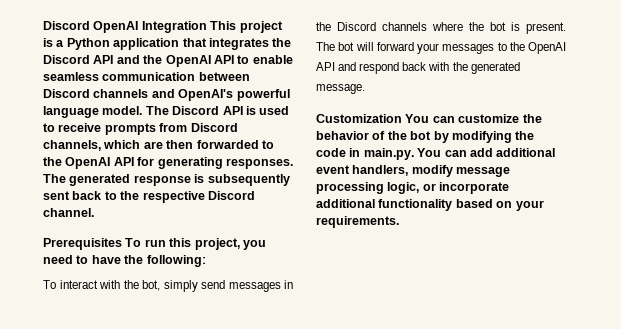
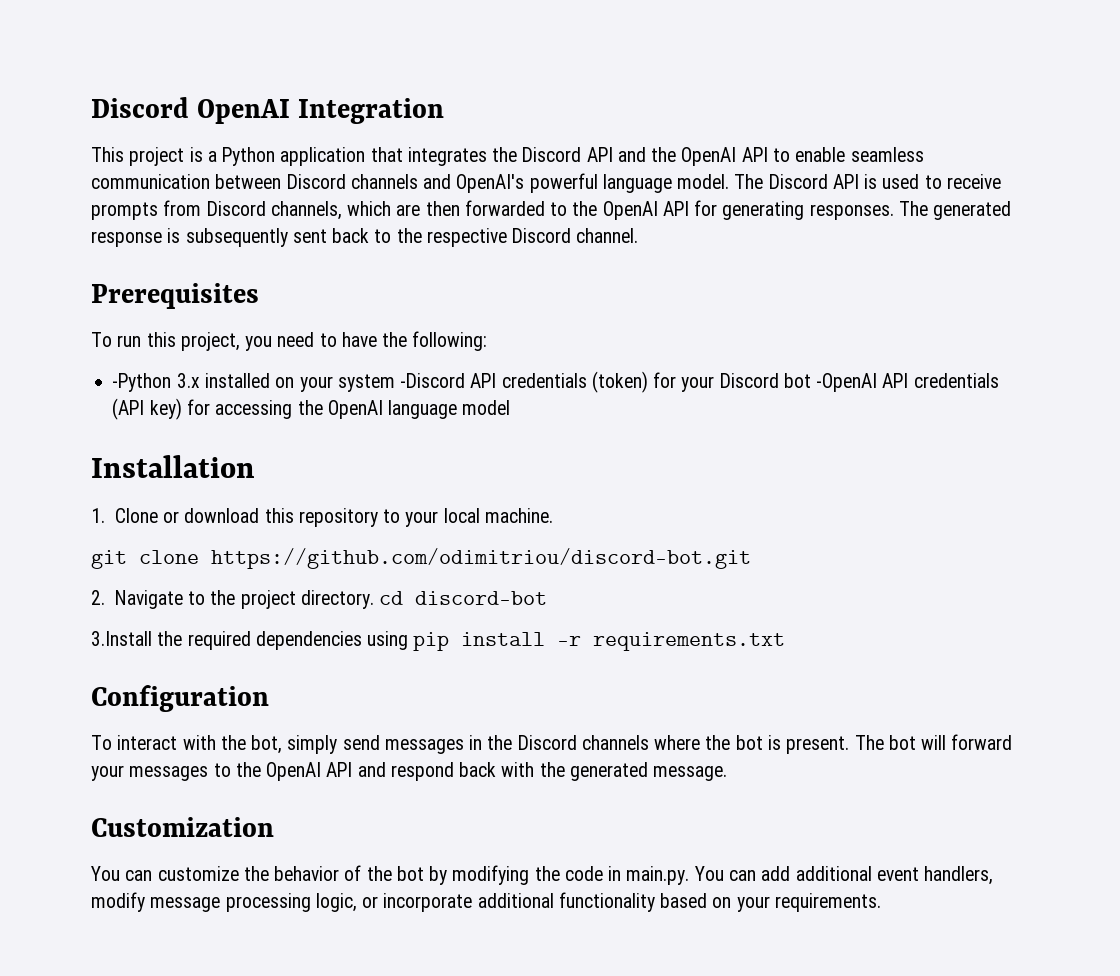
(207, 27) none -> (445, 111) //
(122, 244) none -> (259, 296) //
(206, 261) none -> [112,371,999,393] [112,398,511,420] [91,455,255,478] [91,508,553,527] [91,548,751,569] [91,590,548,609] [91,631,786,651] [91,685,269,712] // -Python 3.x installed on your system -Discord API credentials (token) for your Discord bot -OpenAI API credentials (API key) for accessing the OpenAI language model // Installation // 1. Clone or download this repository to your local machine. // git clone https://github.com/odimitriou/discord-bot.git // 2. Navigate to the project directory. cd discord-bot // 3.Install the required dependencies using pip install -r requirements.txt // Configuration
(402, 118) none -> (274, 827) //

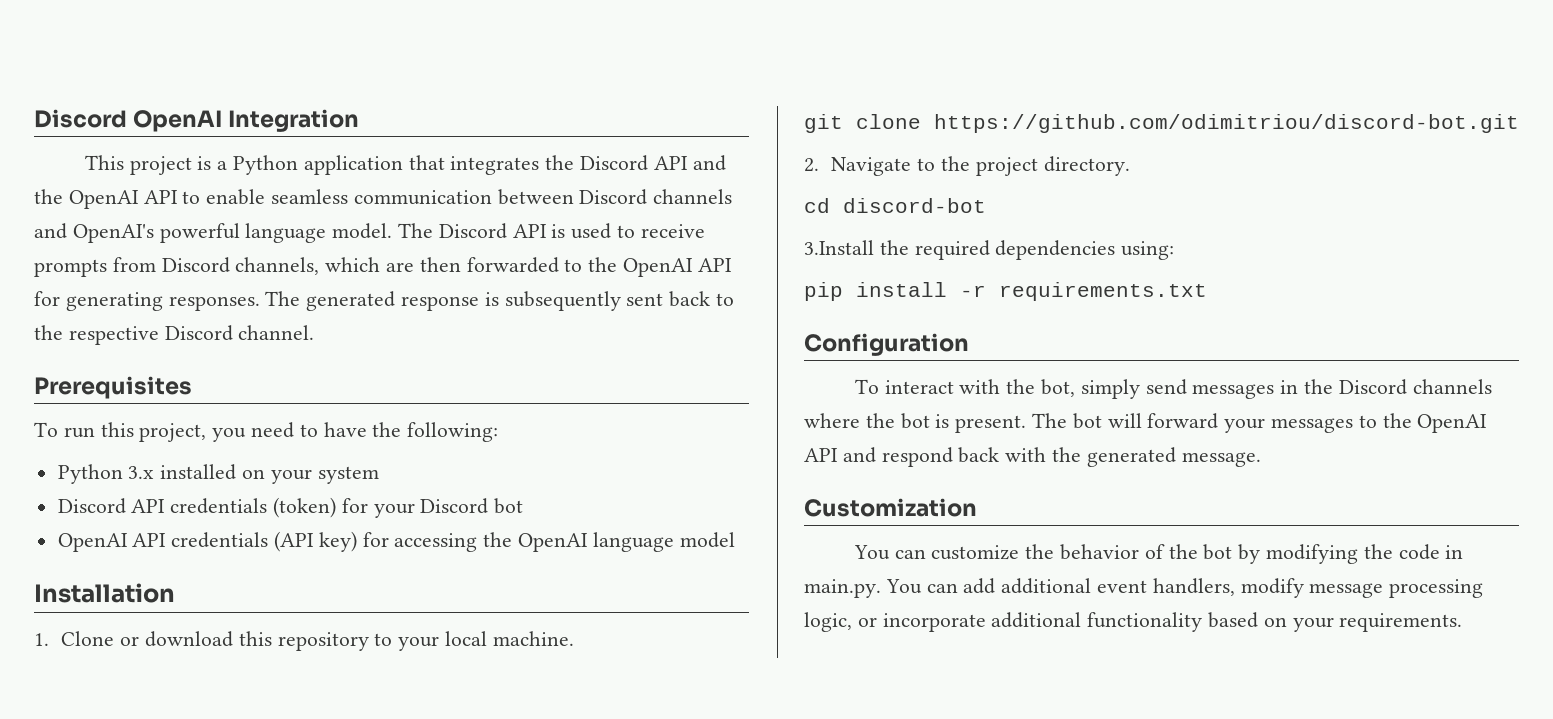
[112,373,172,392] -Python -> [57,464,123,484] Python
[400,373,466,388] -Discord -> [57,498,126,514] // Discord
[816,373,878,392] -OpenAI -> [57,533,128,552] // OpenAI
(374, 599) none -> (1130, 166) //
[367,631,409,650] using -> [1121,241,1175,260] using: //

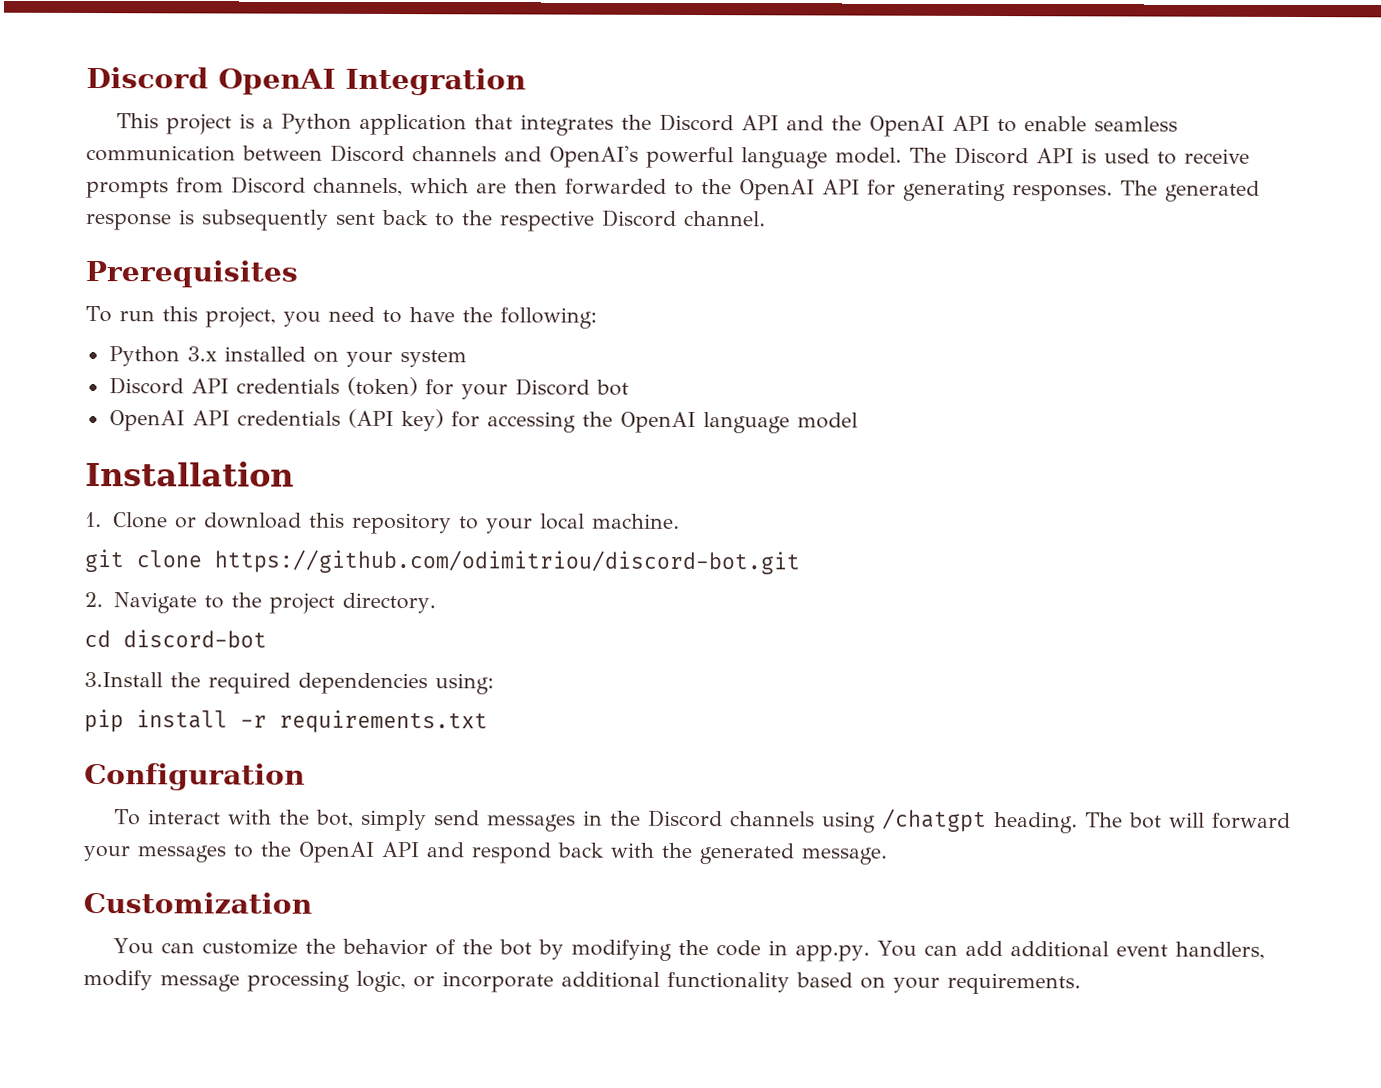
[804,413,1027,433] where the bot is present. -> [821,808,1078,834] using /chatgpt heading.
[804,579,881,598] main.py. -> [794,944,870,962] app.py.

